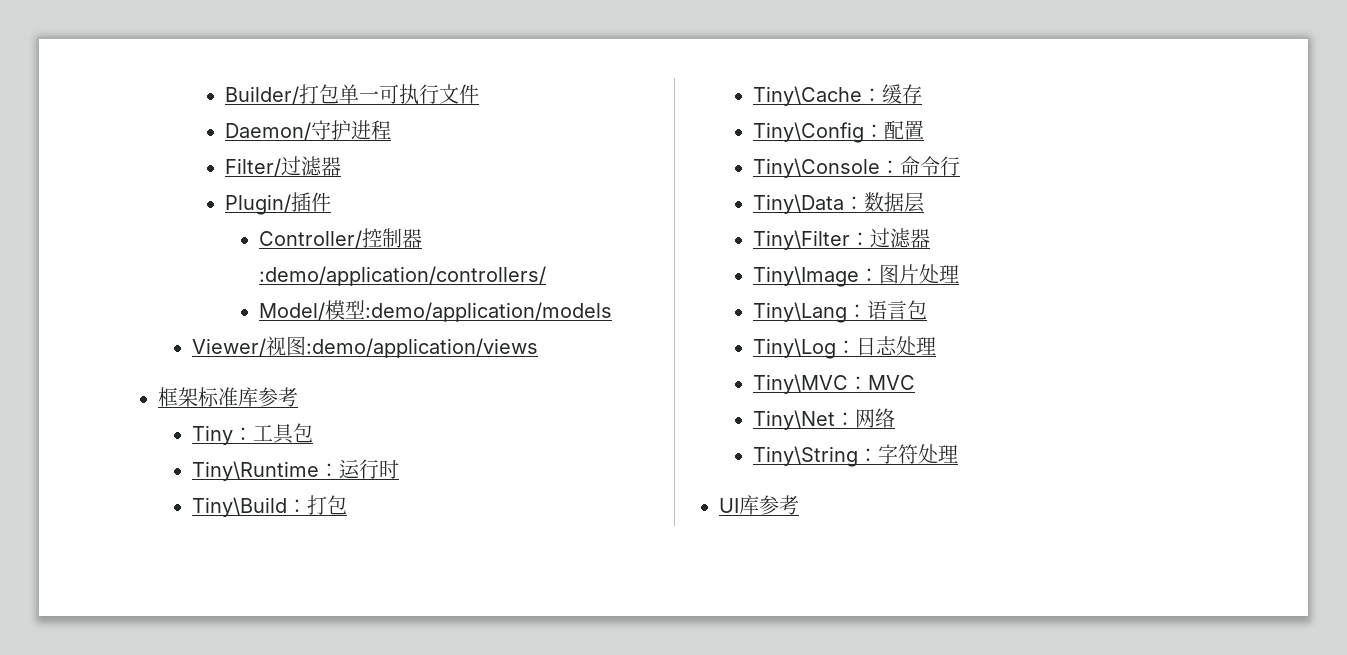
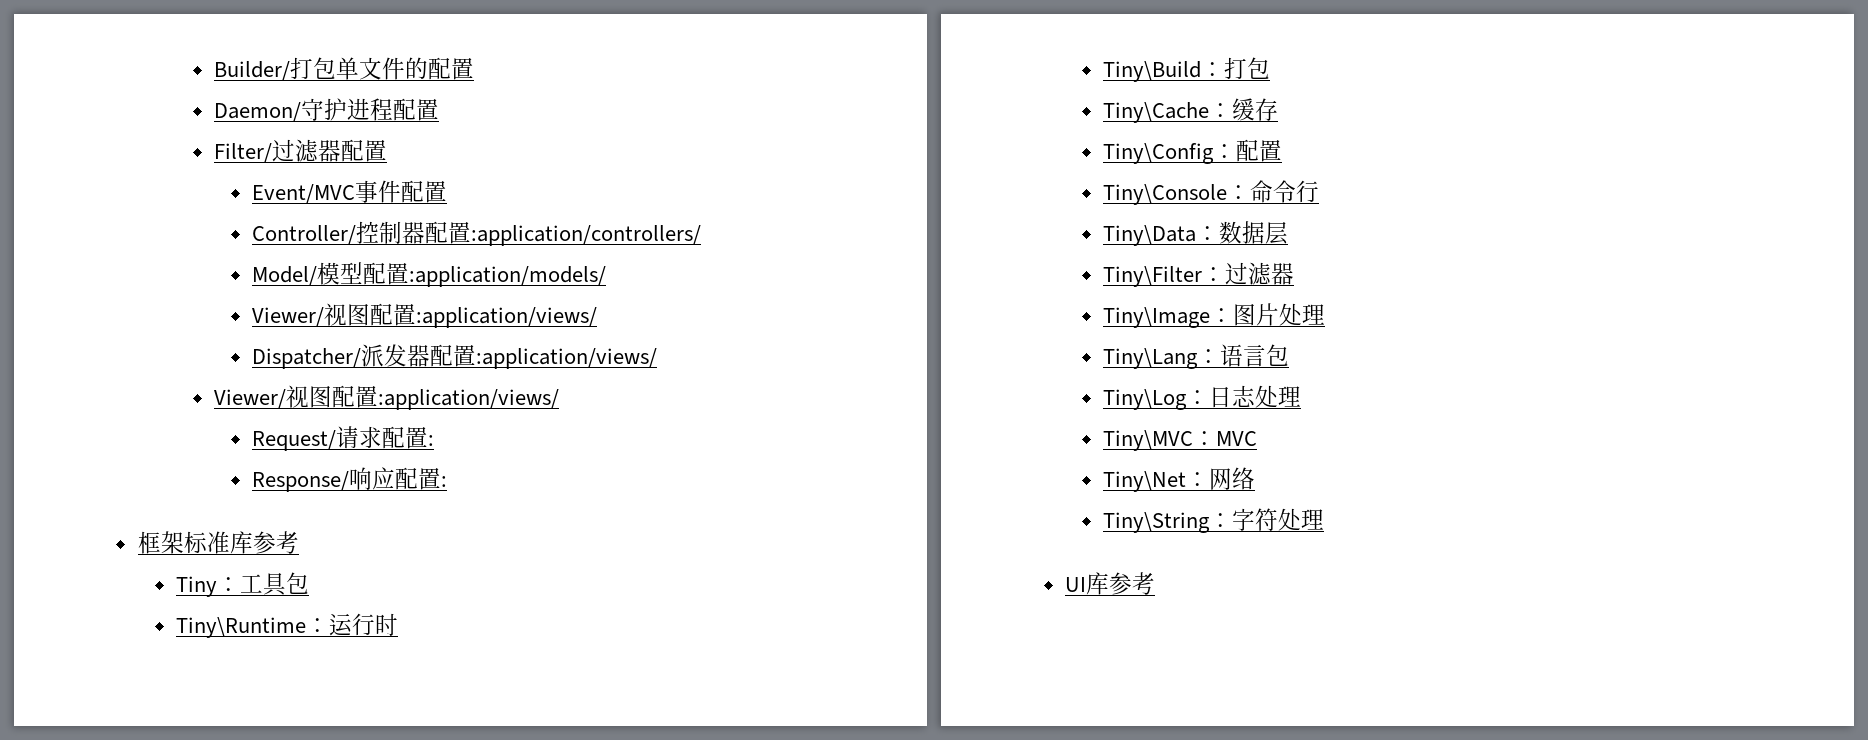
[359,84,440,105] 一可执行 -> (359, 68) none
(480, 94) none -> [404,57,474,80] 的配置
(392, 130) none -> [392,98,439,121] 配置
[225,192,332,215] // Plugin/插件 -> [340,139,387,162] [251,180,447,204] 配置 // Event/MVC事件配置
[258,266,546,286] :demo/application/controllers/ -> [424,221,701,246] 配置:application/controllers/
[364,302,612,322] [191,336,538,358] :demo/application/models // Viewer/视图:demo/application/views -> [362,262,606,287] [251,303,597,328] [251,344,657,369] [213,385,559,410] [251,426,434,451] [251,467,447,492] 配置:application/models/ // Viewer/视图配置:application/views/ // Dispatcher/派发器配置:application/views/ // Viewer/视图配置:application/views/ // Request/请求配置: // Response/响应配置:

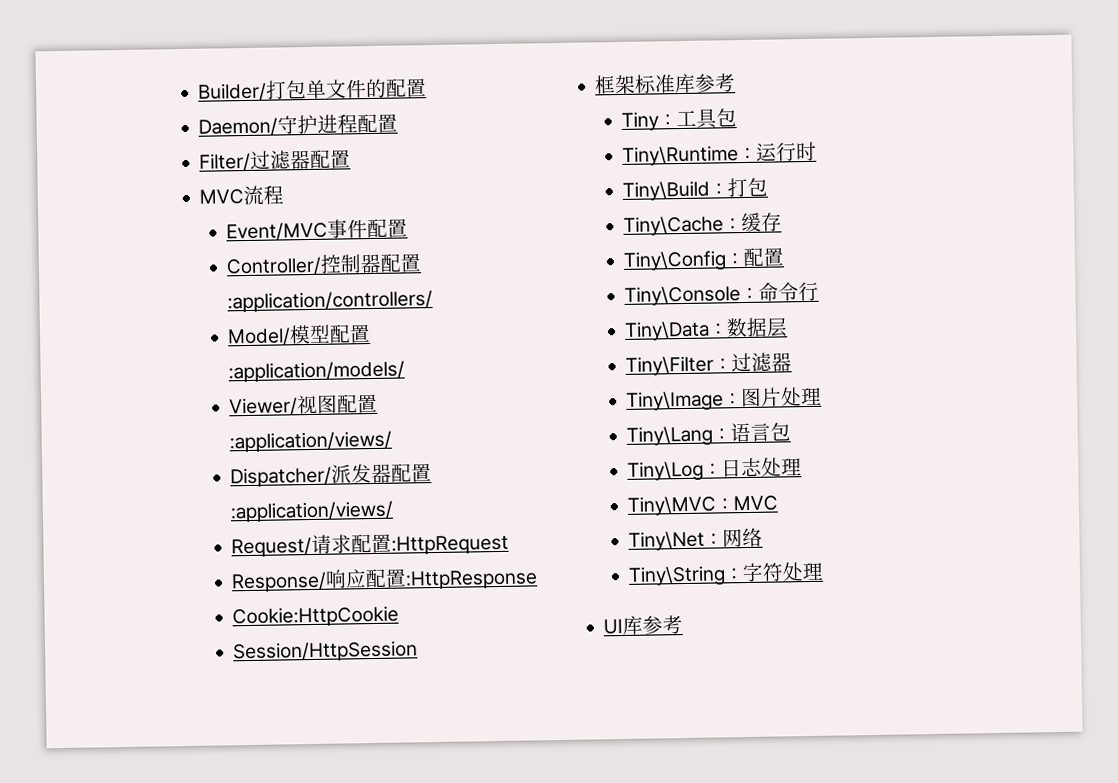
(387, 150) none -> [199,185,285,206] // MVC流程
[213,385,559,410] // Viewer/视图配置:application/views/ -> (395, 511) none
[427,435,434,446] : -> [391,534,510,555] :HttpRequest
[440,476,447,487] : -> [405,569,539,590] [232,605,400,628] [233,640,419,663] :HttpResponse // Cookie:HttpCookie // Session/HttpSession

